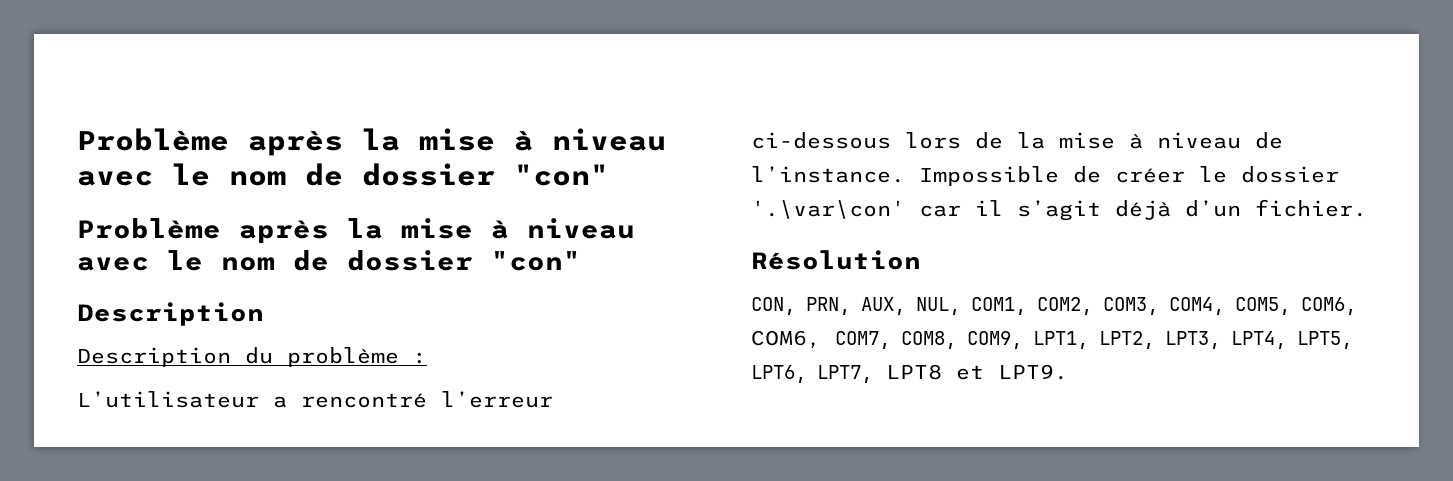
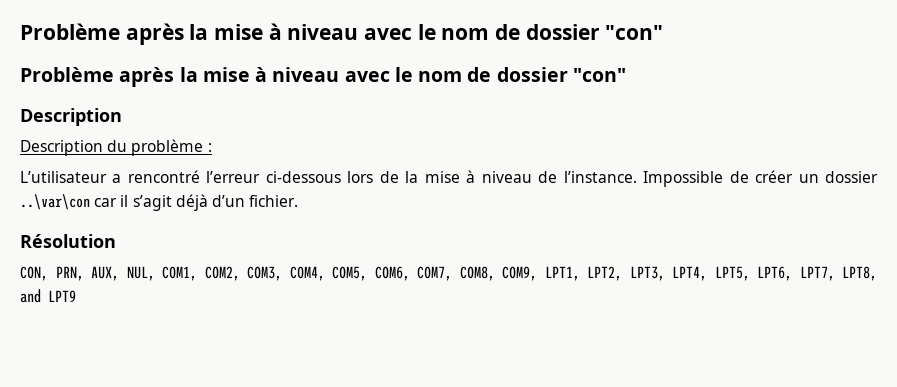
[1199,166,1339,183] [751,200,905,219] le dossier '.\var\con' -> [798,171,879,183] [20,194,90,210] un dossier ..\var\con
[751,330,821,349] COM6, -> (410, 273) none
[886,364,1068,380] LPT8 et LPT9. -> [842,266,877,281] [20,289,76,303] LPT8, and LPT9

